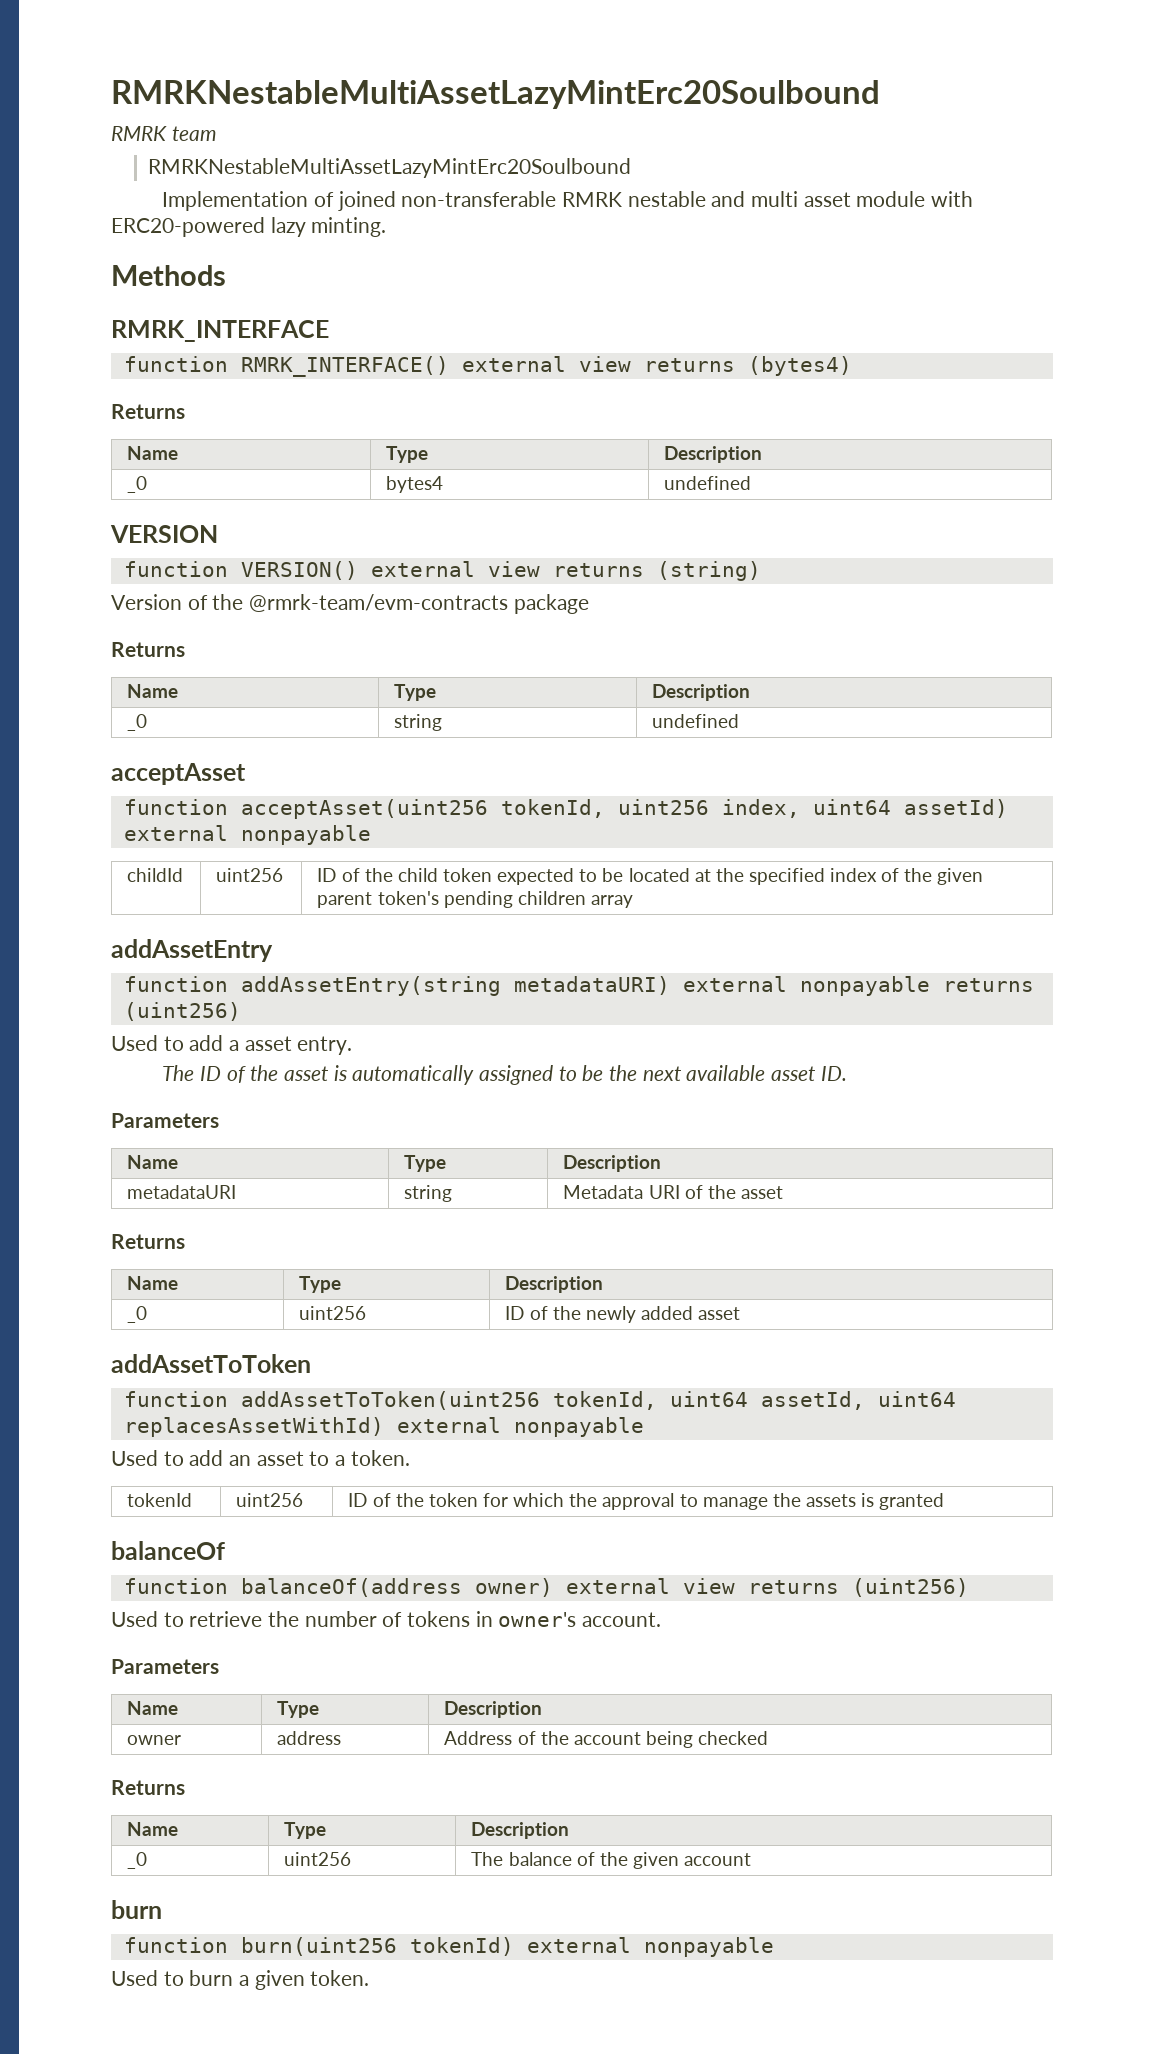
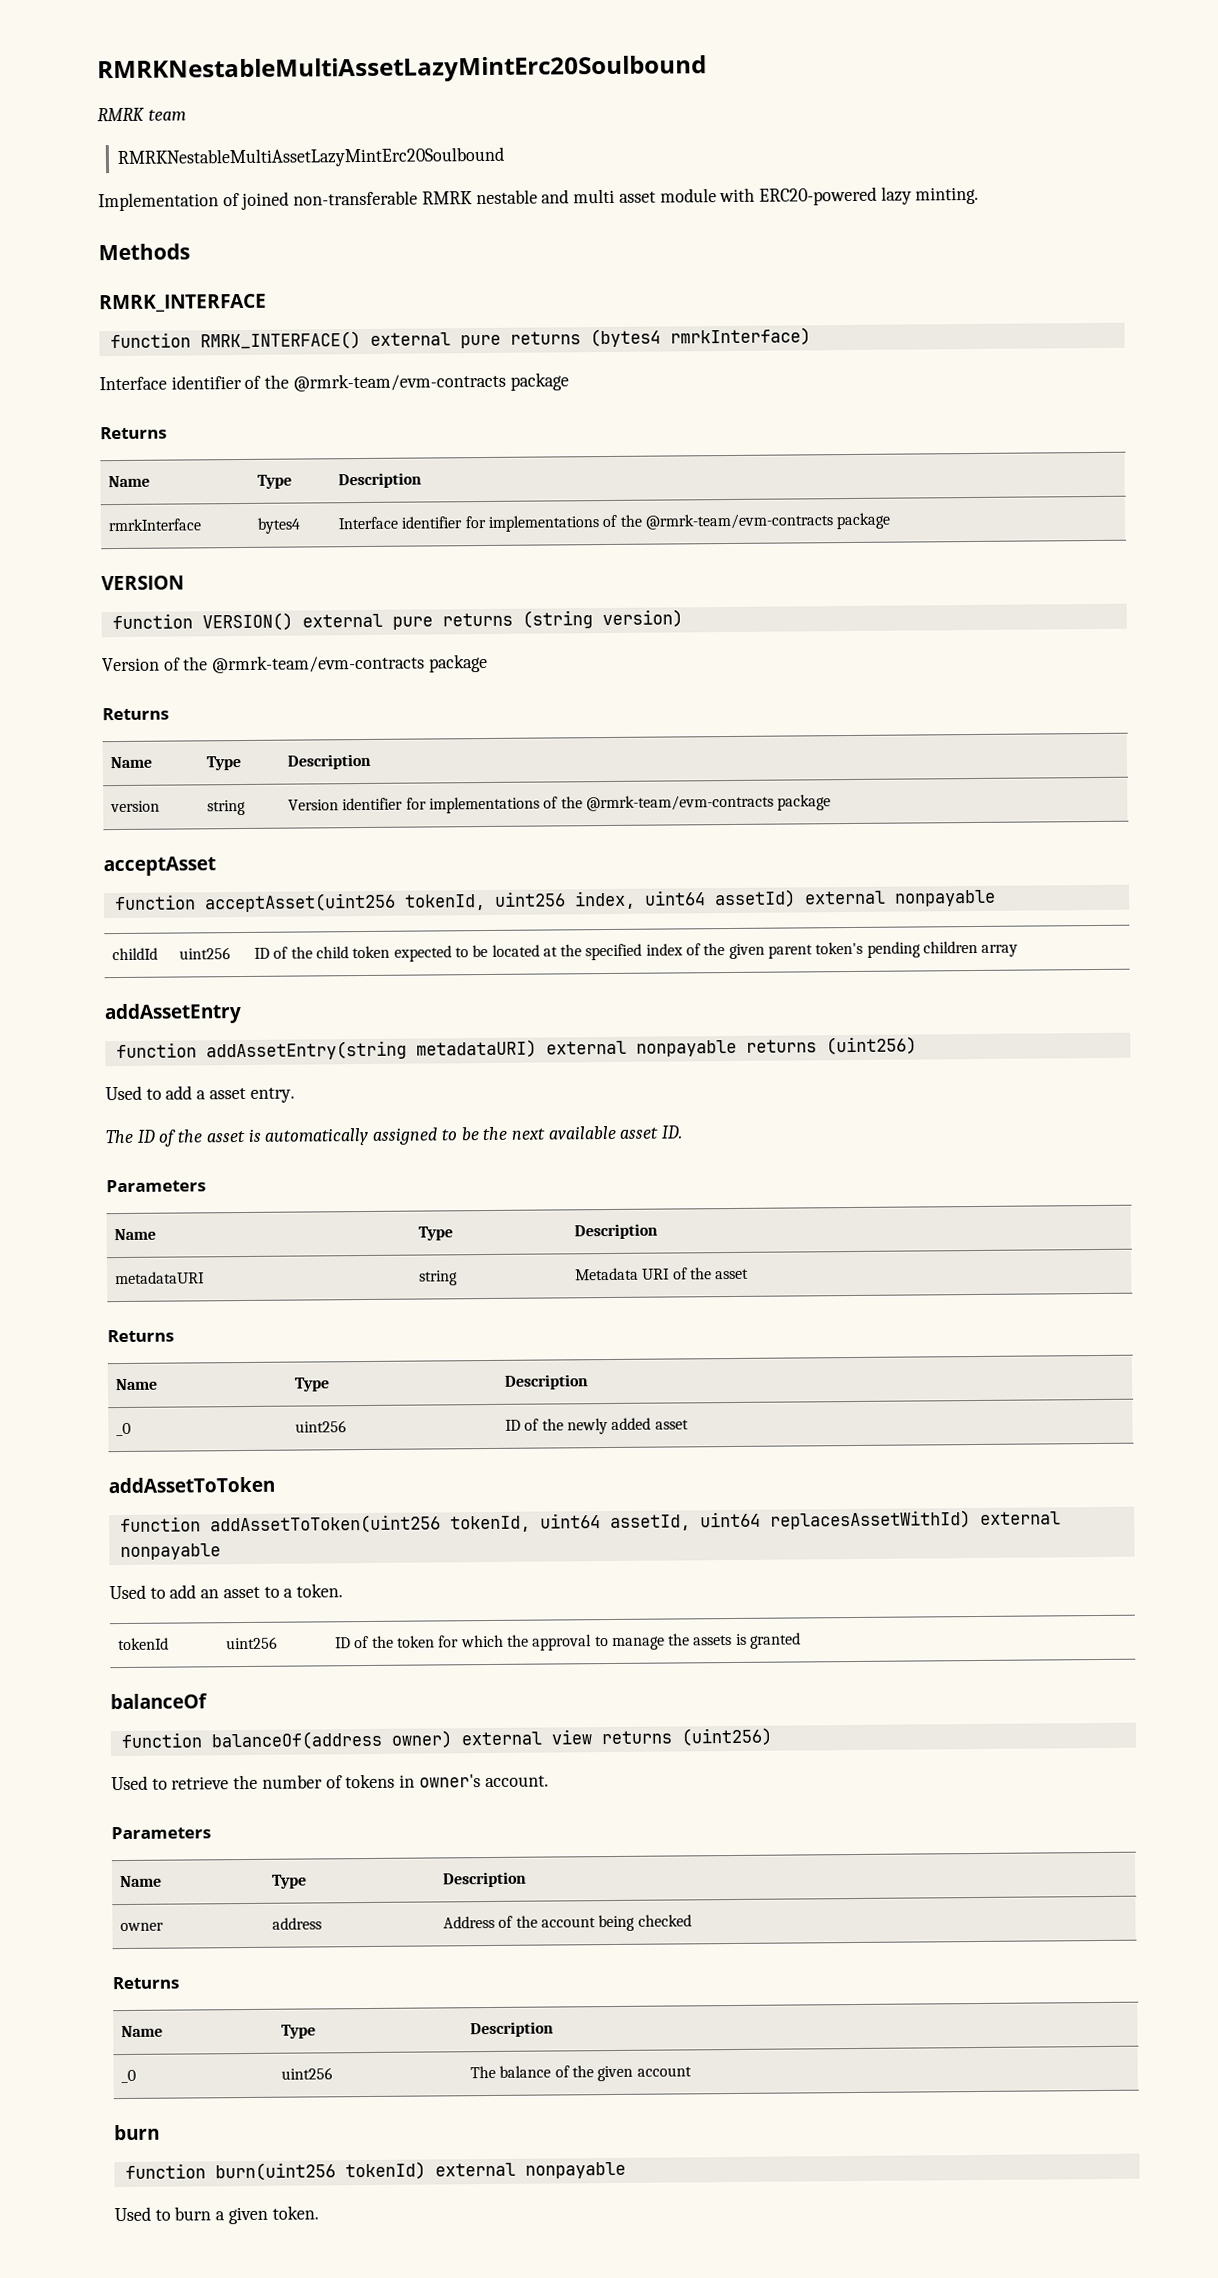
[578,356,852,376] [111,404,185,419] [127,446,179,460] [386,446,429,463] [664,446,763,463] [127,476,148,493] view returns (bytes4) // Returns // Name | Type | Description // _0 -> [459,327,811,349] [99,372,569,392] [100,426,167,440] [107,475,150,488] [256,474,292,489] [337,472,422,489] [107,518,201,532] pure returns (bytes4 rmrkInterface) // Interface identifier of the @rmrk-team/evm-contracts package // Returns // Name | Type | Description // rmrkInterface
[664,476,752,490] undefined -> [337,512,892,532] Interface identifier for implementations of the @rmrk-team/evm-contracts package
[487,561,761,581] view returns (string) -> [391,609,683,630] pure returns (string version)
[127,714,148,731] [394,714,443,731] [652,714,740,728] _0 | string | undefined -> [109,800,160,813] [206,799,246,816] [287,794,832,814] version | string | Version identifier for implementations of the @rmrk-team/evm-contracts package

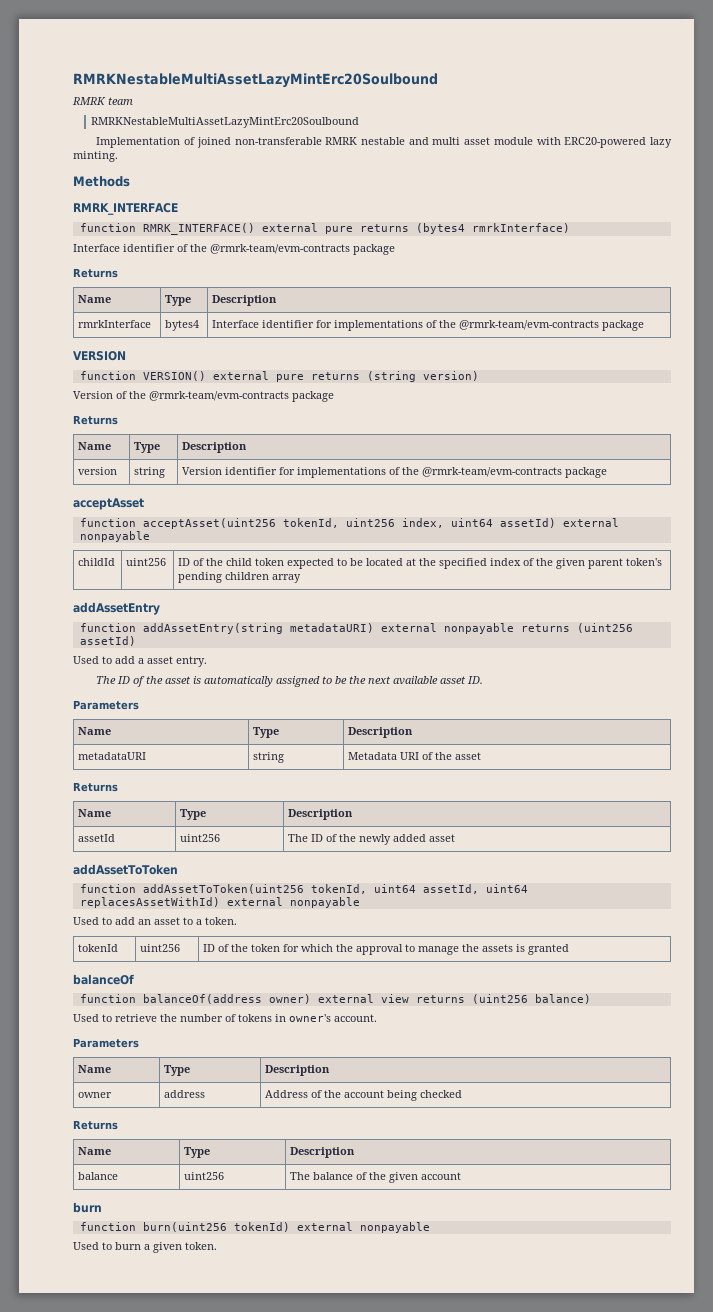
[825,1036,917,1056] (uint256) -> [576,623,633,633] [79,636,136,646] (uint256 assetId)
[115,1422,131,1437] [294,1420,347,1433] _0 | uint256 | -> [78,834,116,842] [180,834,221,842] [288,834,309,842] assetId | uint256 | The
[680,1727,772,1747] (uint256) -> [471,994,591,1004] (uint256 balance)
[120,2069,136,2084] _0 -> [78,1172,119,1180] balance

